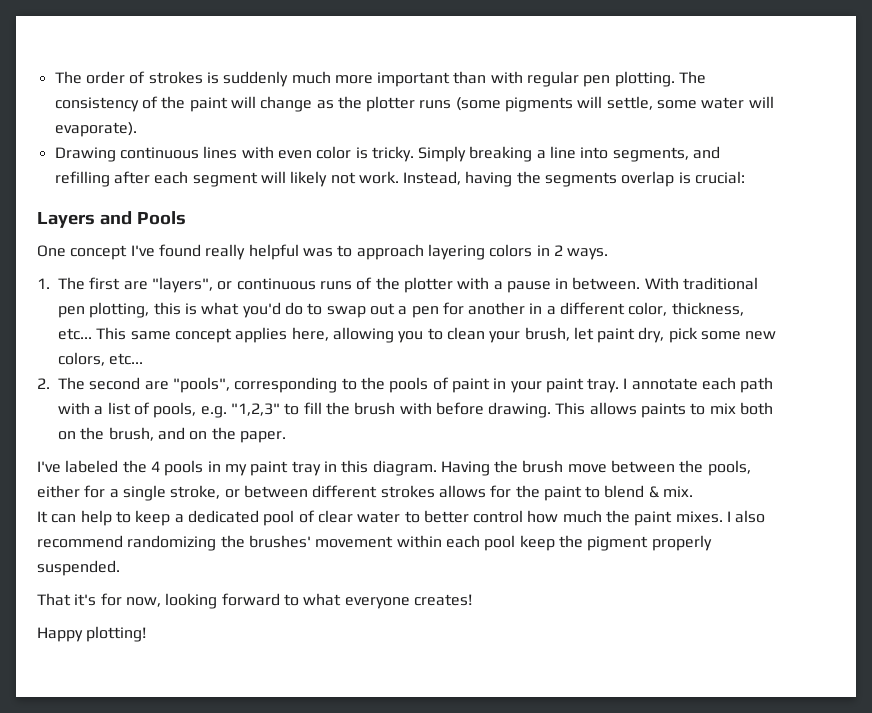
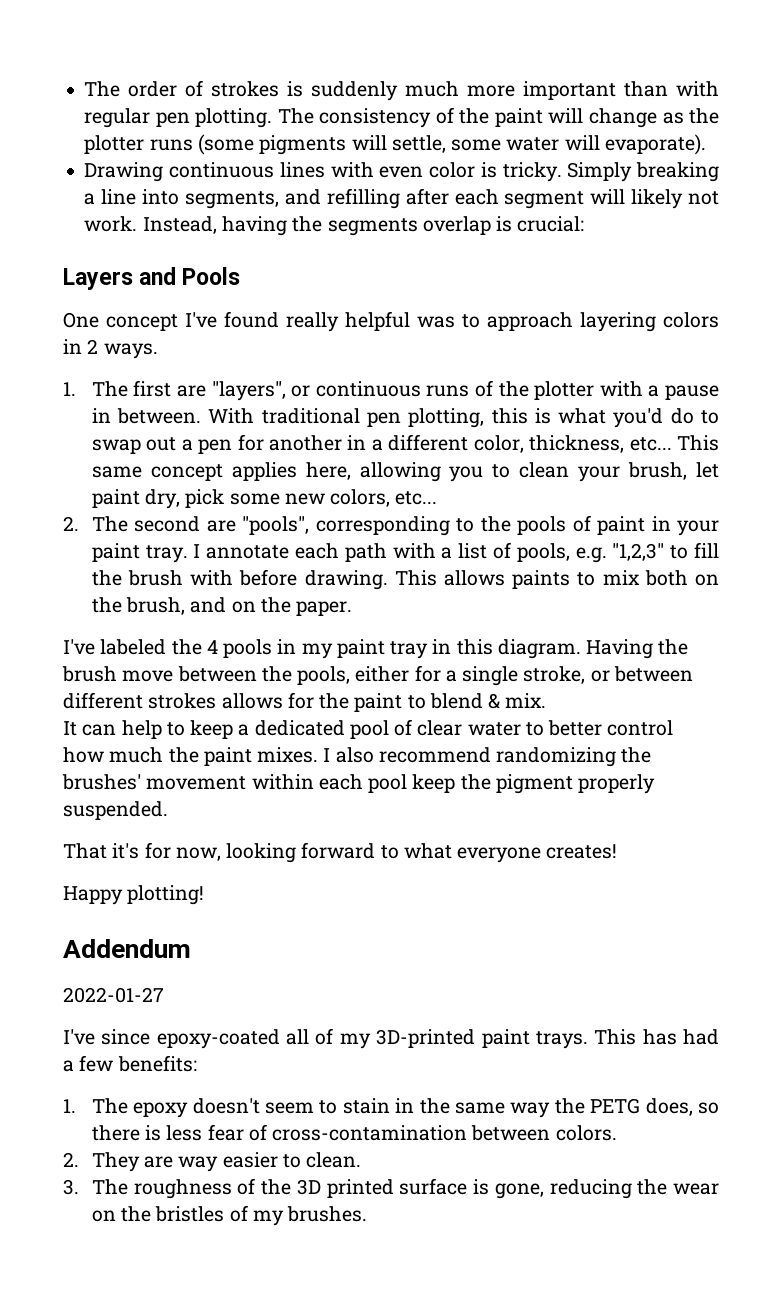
(147, 634) none -> [63,939,191,958] [63,987,164,1003] [63,1028,720,1049] [63,1055,197,1072] [63,1098,720,1118] [91,1124,617,1141] [63,1152,362,1172] [63,1178,719,1199] [91,1205,368,1226] // Addendum // 2022-01-27 // I've since epoxy-coated all of my 3D-printed paint trays. This has had a few benefits: // 1. The epoxy doesn't seem to stain in the same way the PETG does, so there is less fear of cross-contamination between colors. // 2. They are way easier to clean. // 3. The roughness of the 3D printed surface is gone, reducing the wear on the bristles of my brushes.

